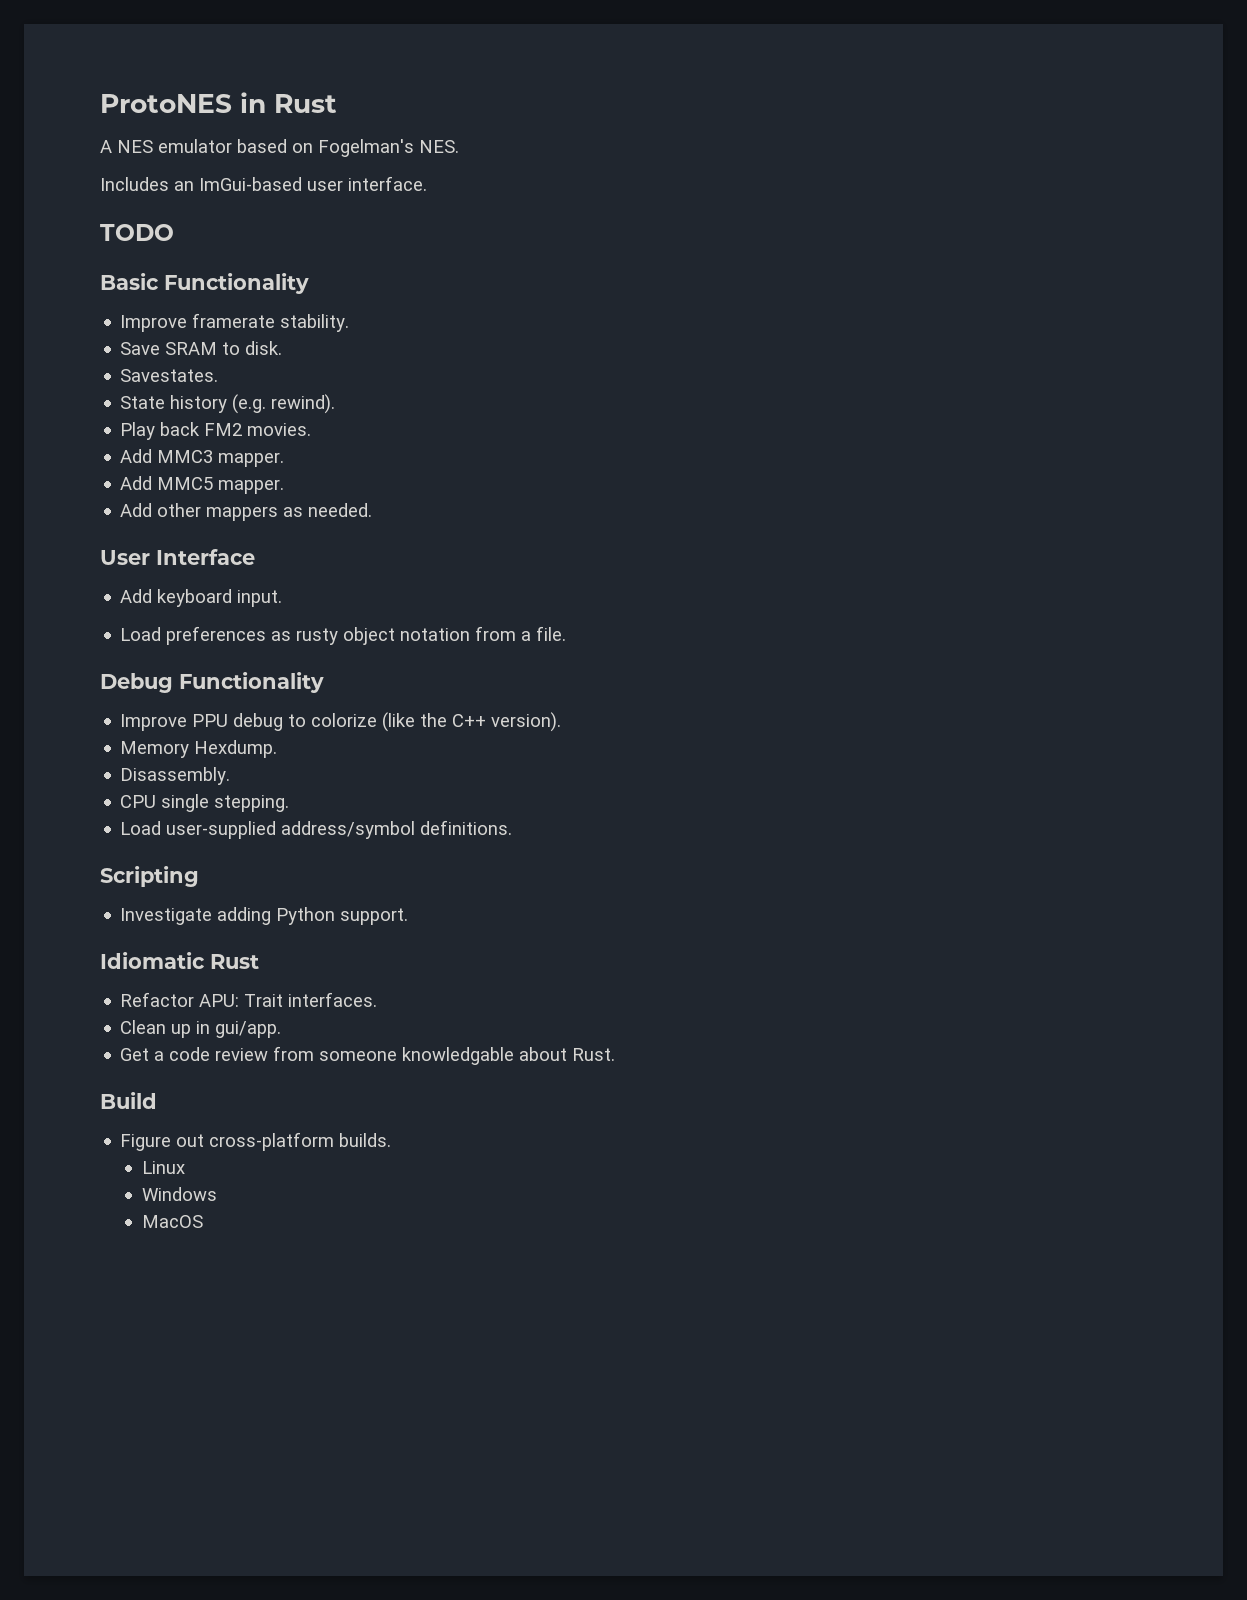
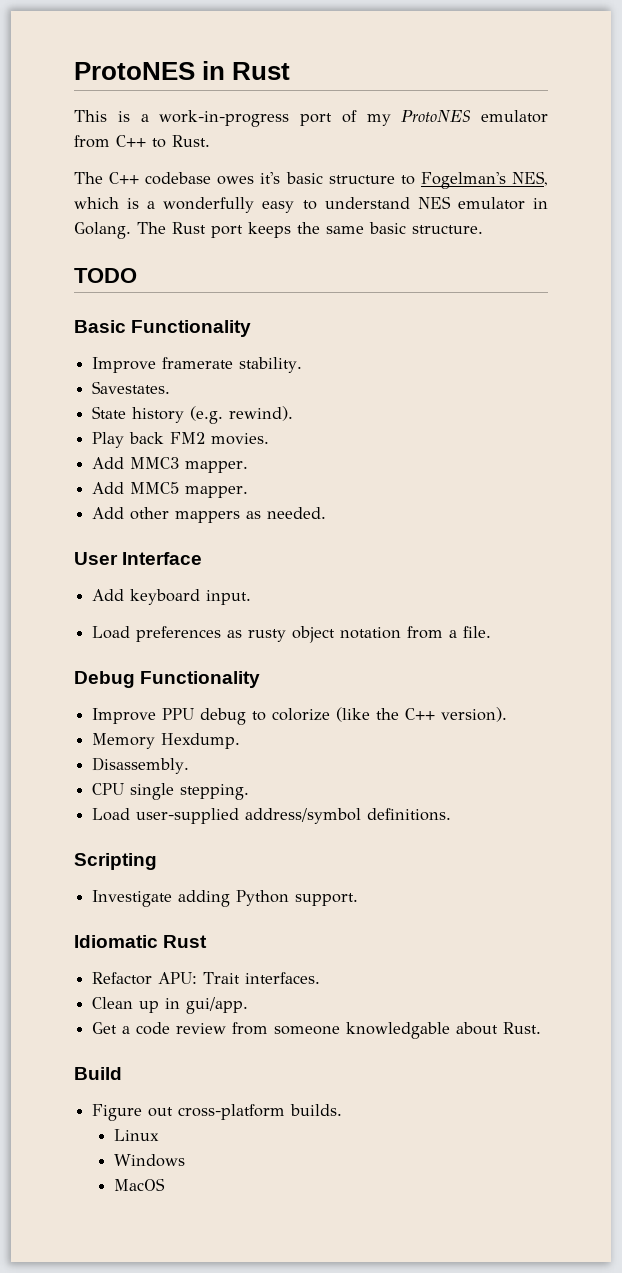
[100,139,459,157] [100,176,427,191] A NES emulator based on Fogelman's NES. // Includes an ImGui-based user interface. -> [74,110,548,127] [74,135,210,148] [74,171,548,189] [74,196,548,213] [74,222,483,239] This is a work-in-progress port of my ProtoNES emulator from C++ to Rust. // The C++ codebase owes it's basic structure to Fogelman's NES, which is a wonderfully easy to understand NES emulator in Golang. The Rust port keeps the same basic structure.
[120,341,283,355] // Save SRAM to disk. -> (303, 365) none

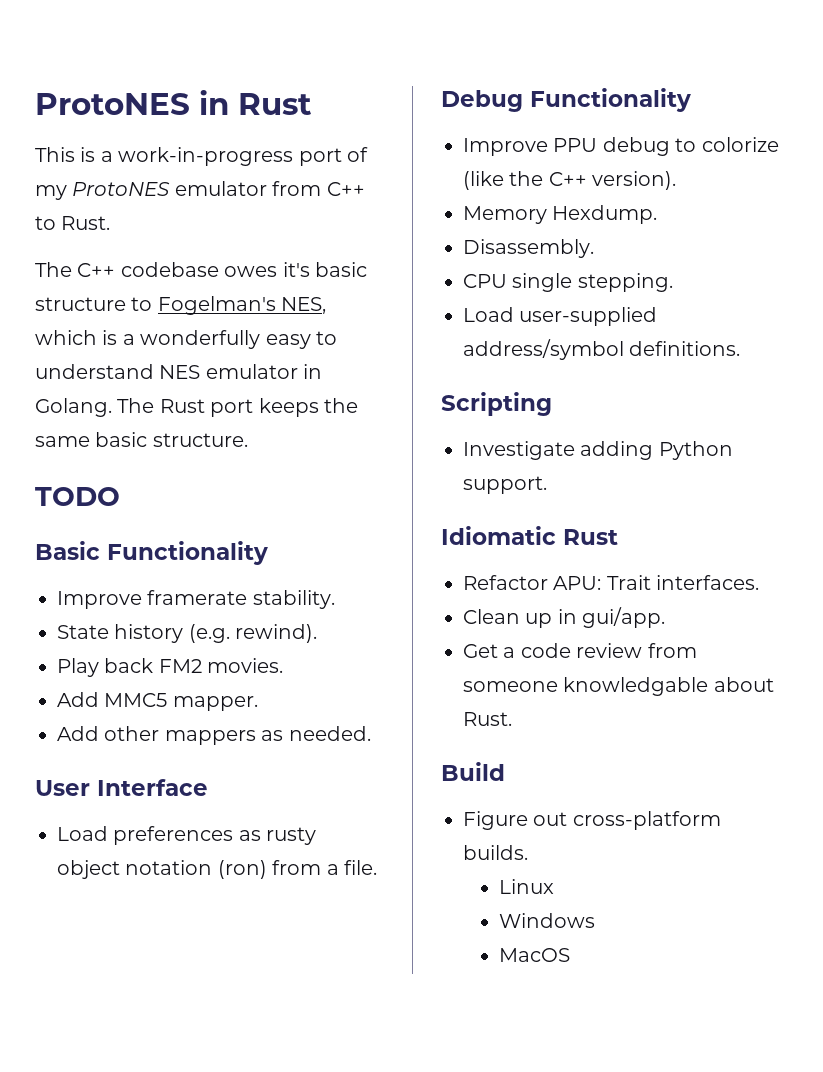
[92,381,171,394] // Savestates. -> (335, 599) none
[92,457,249,473] // Add MMC3 mapper. -> (284, 665) none
[92,589,252,605] // Add keyboard input. -> (208, 787) none
(402, 633) none -> [217,860,267,879] (ron)

